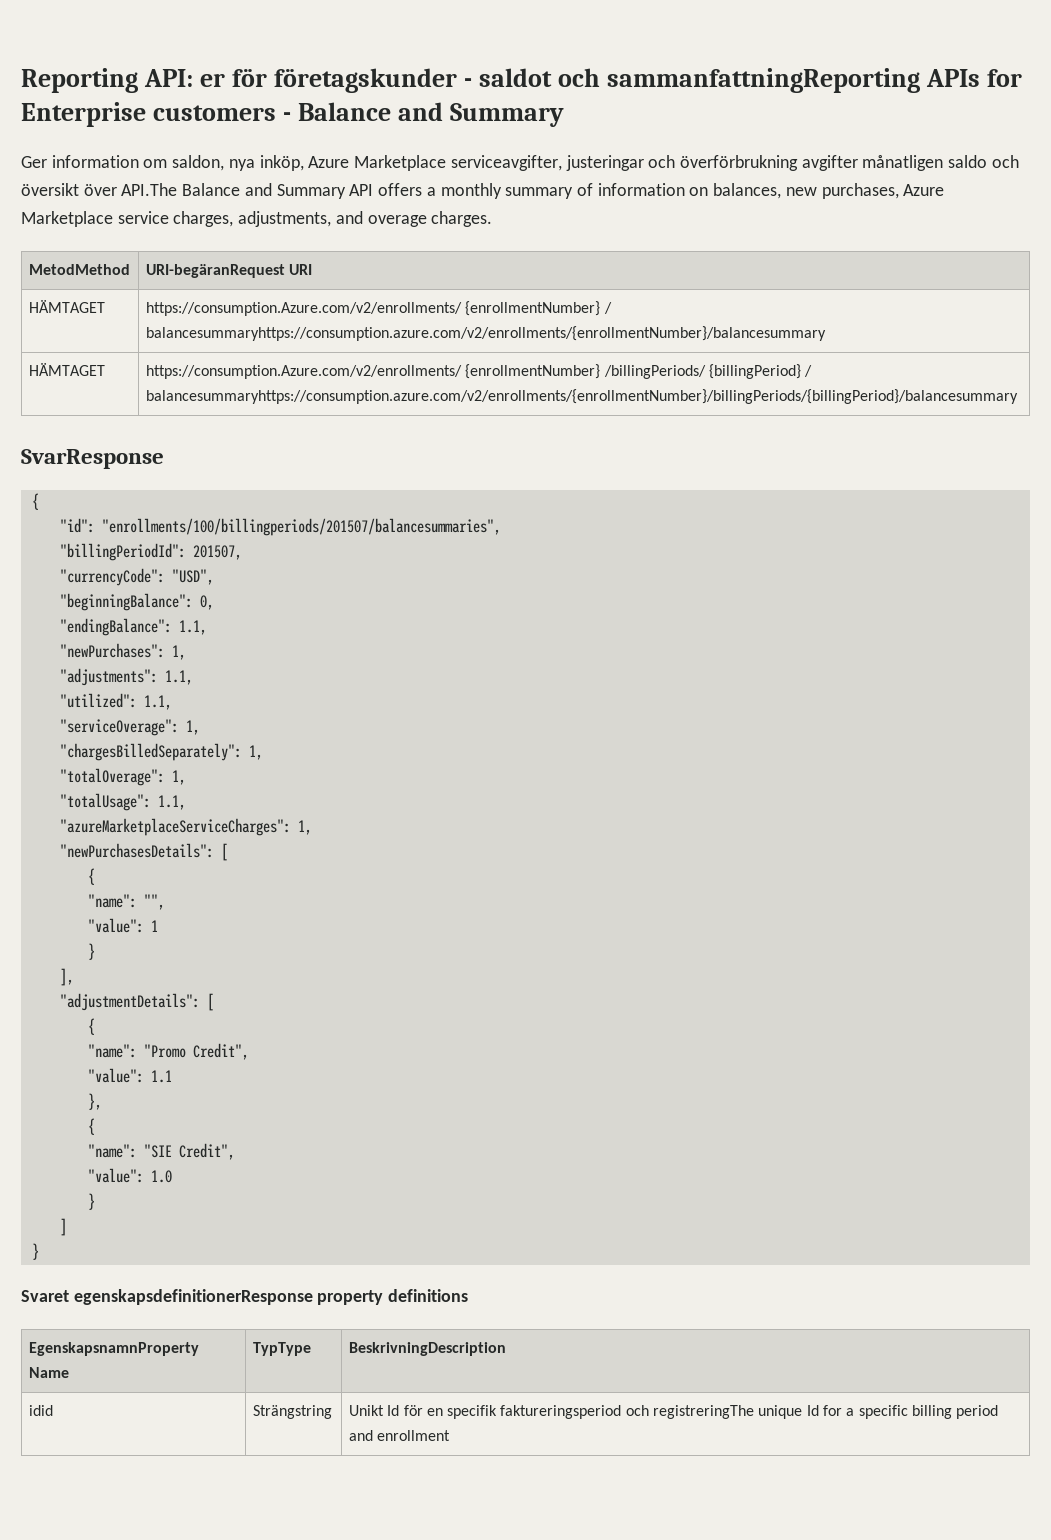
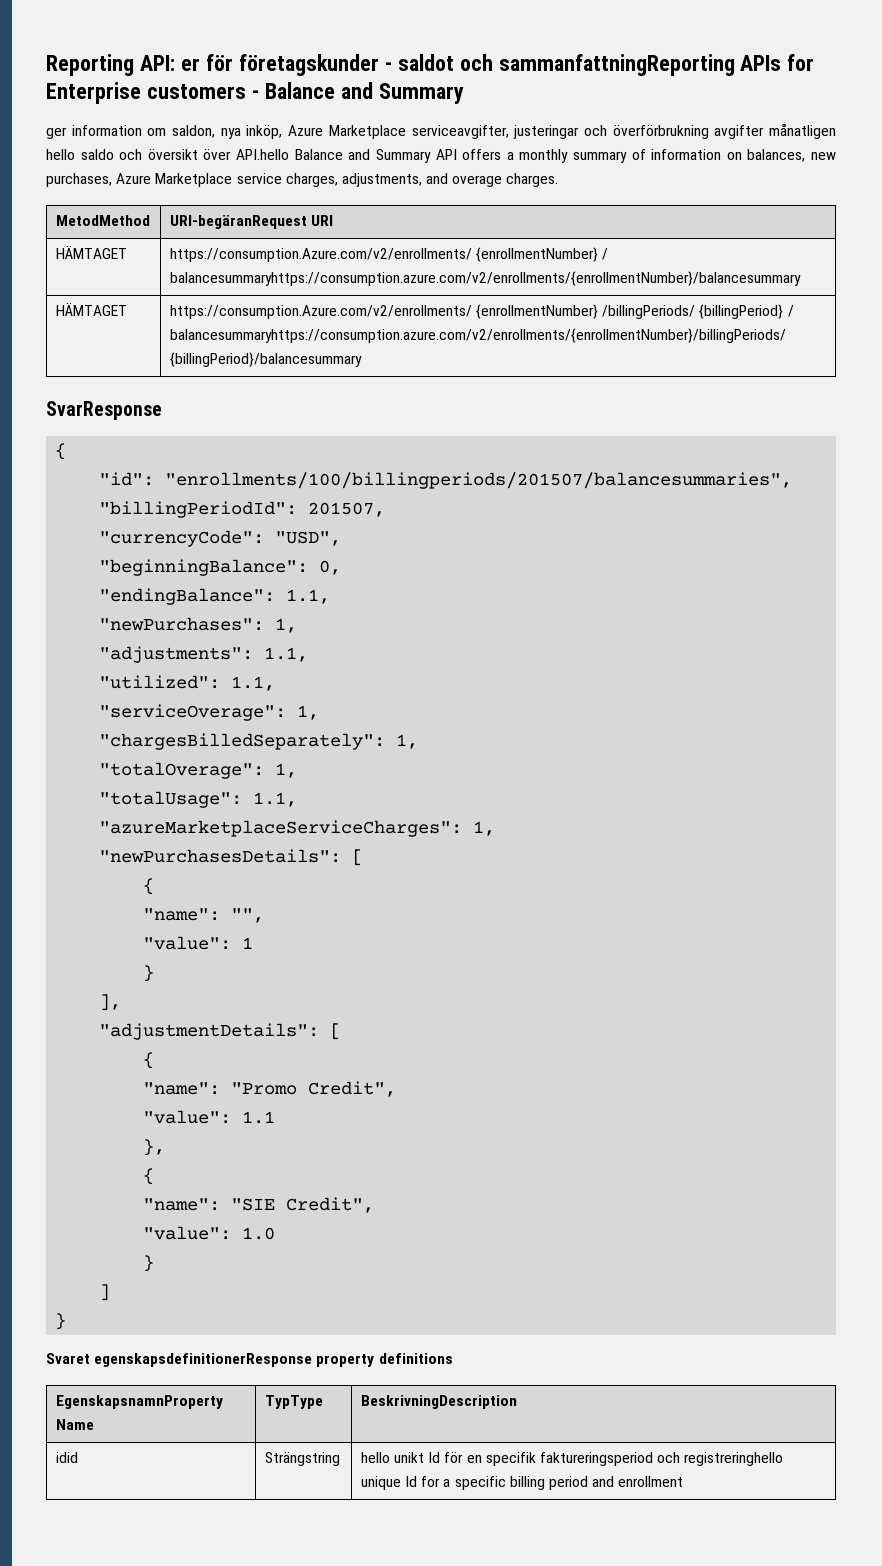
[21,156,47,168] Ger -> [46,127,67,139] ger
(944, 163) none -> [46,149,75,160] hello
[121,183,178,196] API.The -> [236,149,290,160] API.hello
[348,1405,384,1416] Unikt -> [360,1452,425,1463] hello unikt
[653,1405,755,1419] registreringThe -> [684,1452,784,1466] registreringhello

